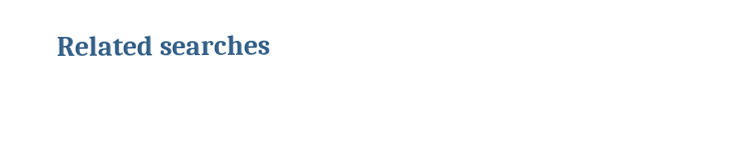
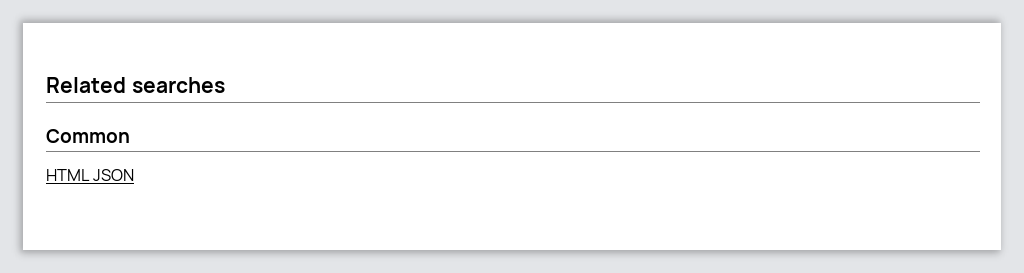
(271, 45) none -> [46,129,130,143] [46,169,135,181] // Common // HTML JSON

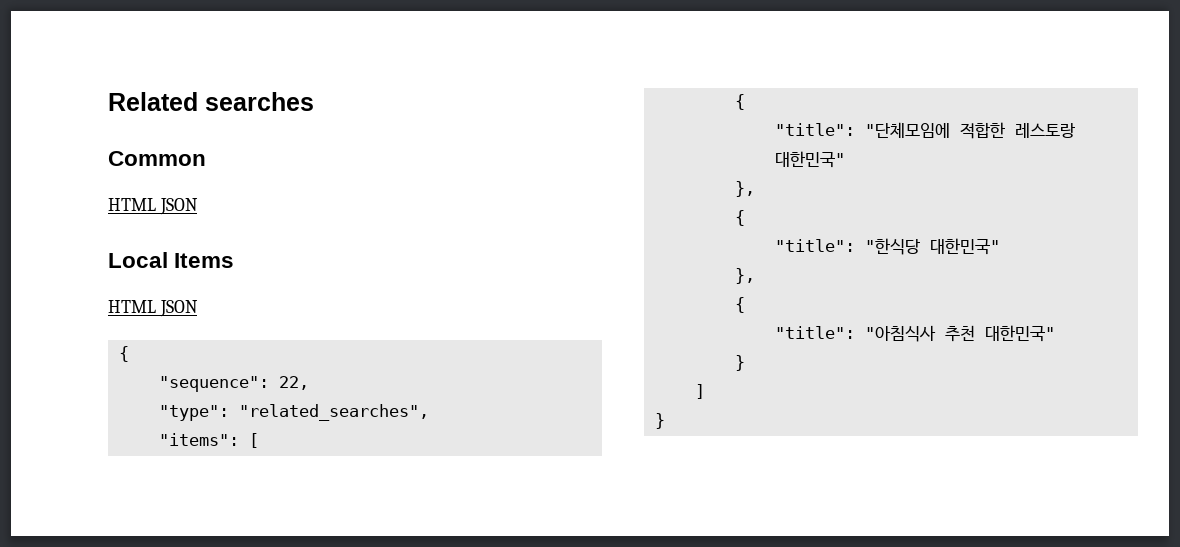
(135, 175) none -> [108,252,235,268] [108,300,198,317] [118,346,129,362] [158,376,309,392] [158,404,429,421] [158,433,259,448] [734,94,745,110] [774,122,1075,139] [774,151,845,168] [734,181,755,197] [734,210,745,226] [774,238,1000,255] [734,268,755,284] [734,297,745,313] [774,325,1055,342] [734,355,745,371] [694,384,705,399] [654,413,665,429] // Local Items // HTML JSON // { // "sequence": 22, // "type": "related_searches", // "items": [ // { // "title": "단체모임에 적합한 레스토랑 대한민국" // }, // { // "title": "한식당 대한민국" // }, // { // "title": "아침식사 추천 대한민국" // } // ] // }

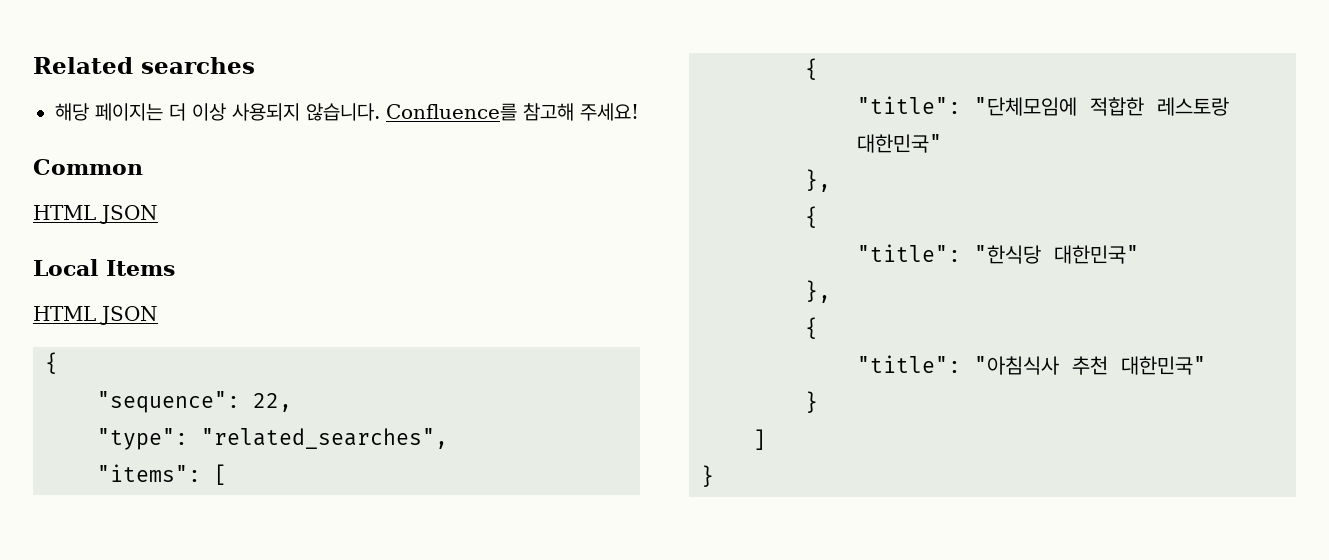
(314, 101) none -> [55,103,639,121] // 해당 페이지는 더 이상 사용되지 않습니다. Confluence를 참고해 주세요!

